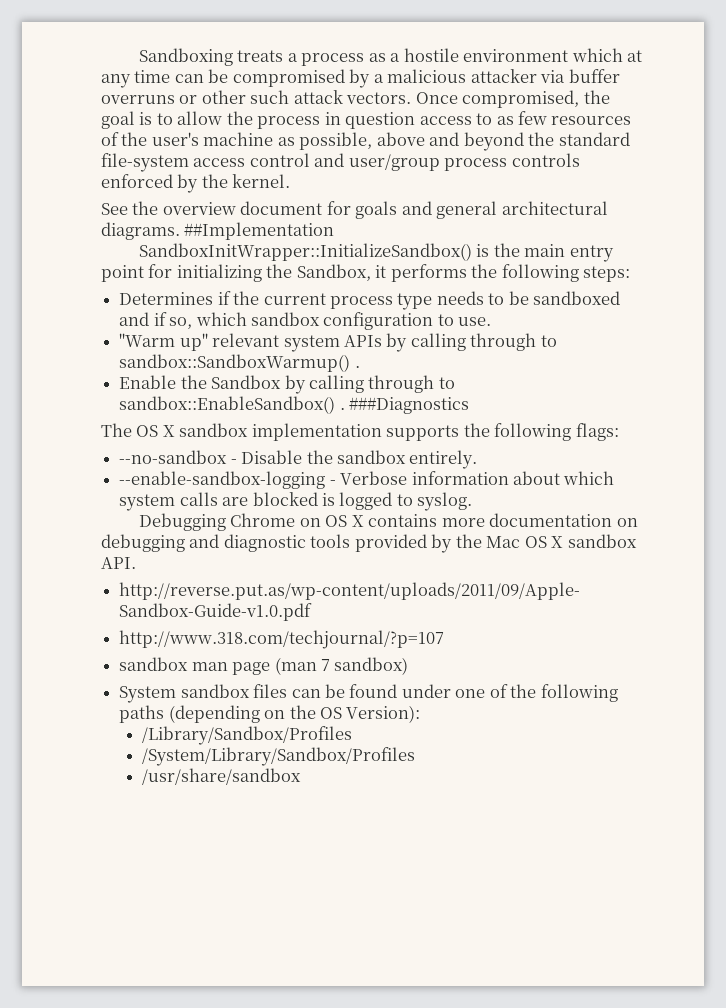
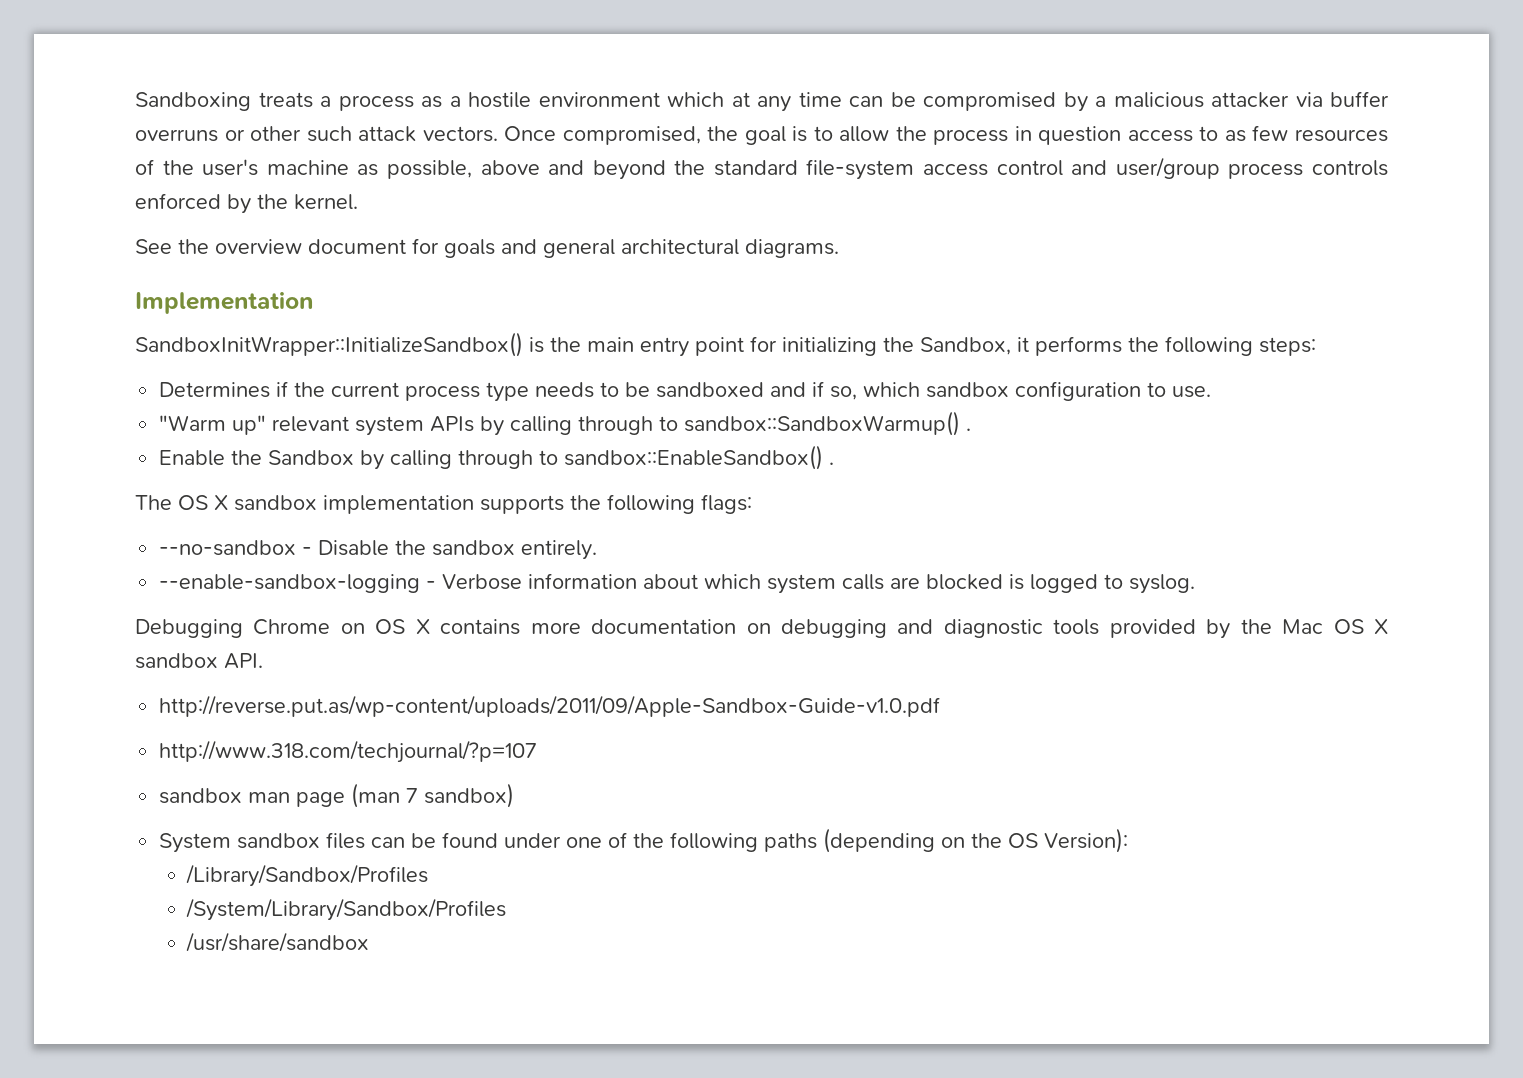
[184,222,335,240] ##Implementation -> [135,292,313,314] // Implementation
[349,397,470,414] ###Diagnostics -> (835, 463) none

